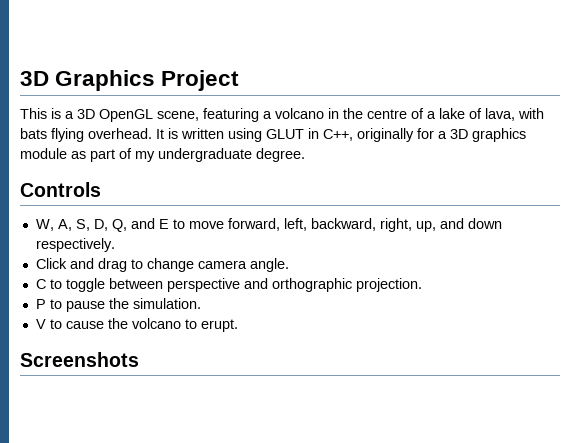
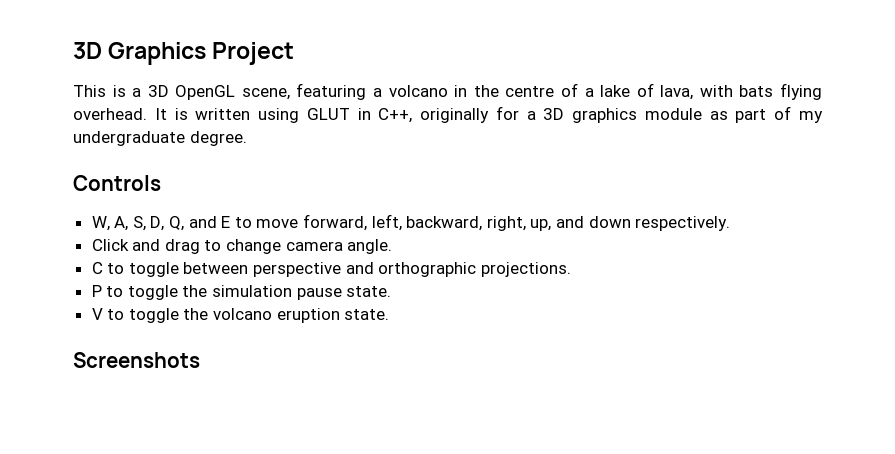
[355,278,422,292] projection. -> [480,262,571,277] projections.
[65,298,201,312] pause the simulation. -> [127,285,392,300] toggle the simulation pause state.
[65,321,104,329] cause -> [128,308,179,323] toggle
[184,319,238,332] to erupt. -> [276,308,390,323] eruption state.

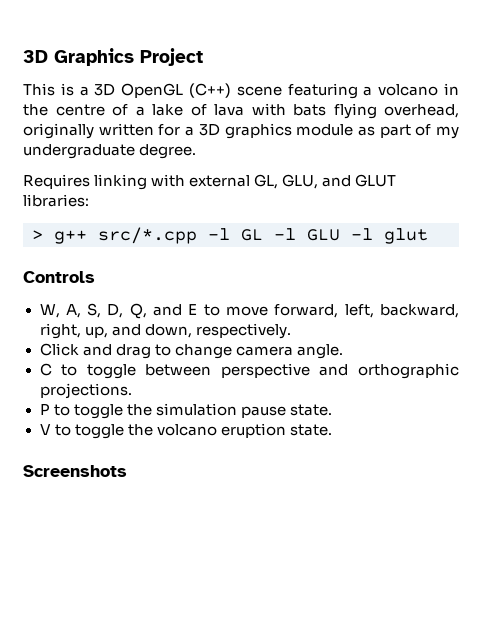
[241,88,290,100] scene, -> [189,83,282,98] (C++) scene
[660,85,694,100] lava, -> [214,104,244,116] lava
[73,108,490,123] overhead. It is written using GLUT in C++, originally -> [384,104,459,118] [23,123,154,139] overhead, originally written
(247, 138) none -> [23,174,397,190] [23,194,89,207] [32,227,428,244] // Requires linking with external GL, GLU, and GLUT libraries: // > g++ src/*.cpp -l GL -l GLU -l glut
[588,216,631,228] down -> [144,324,192,338] down,

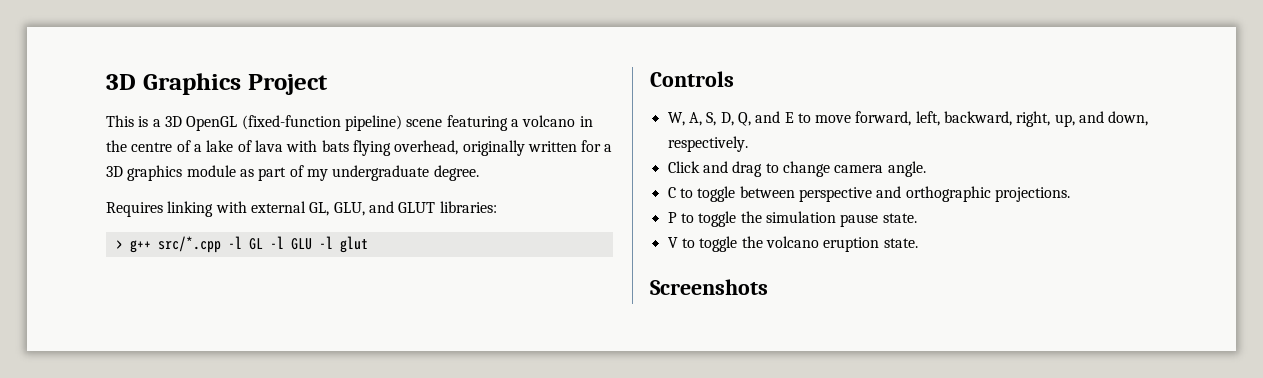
[189,83,231,98] (C++) -> [241,115,402,131] (fixed-function pipeline)

